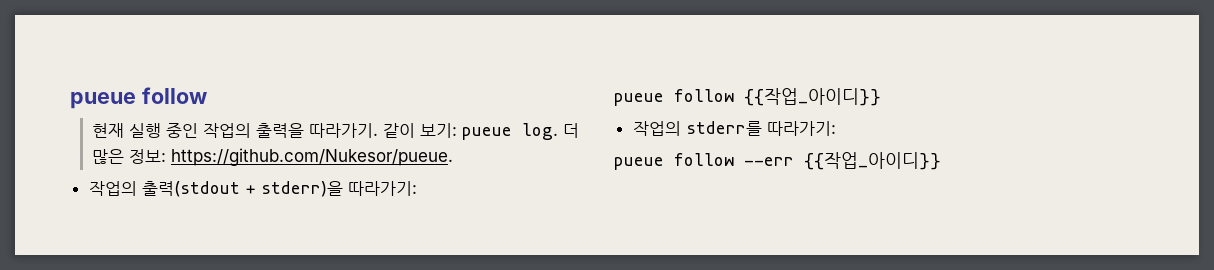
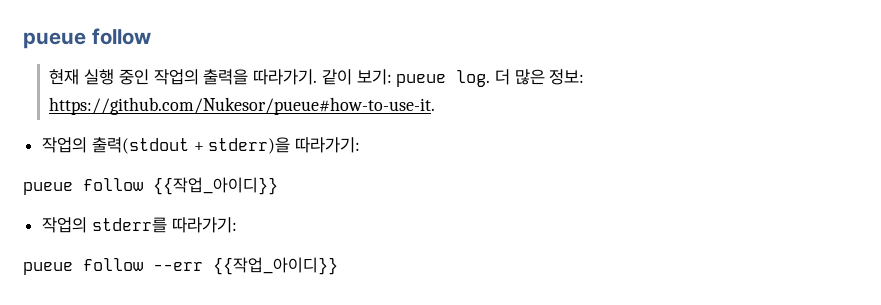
[171,148,454,166] https://github.com/Nukesor/pueue. -> [49,97,436,115] https://github.com/Nukesor/pueue#how-to-use-it.

